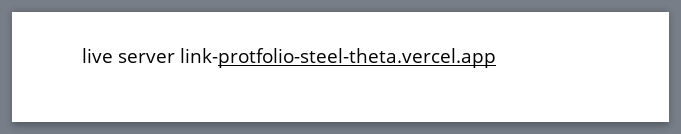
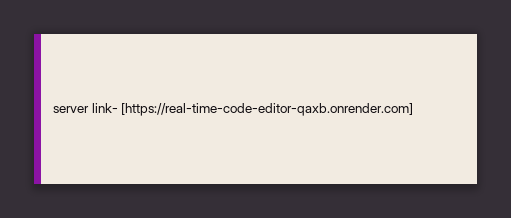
[82,48,496,68] live server link-protfolio-steel-theta.vercel.app -> [53,103,414,116] server link- [https://real-time-code-editor-qaxb.onrender.com]

